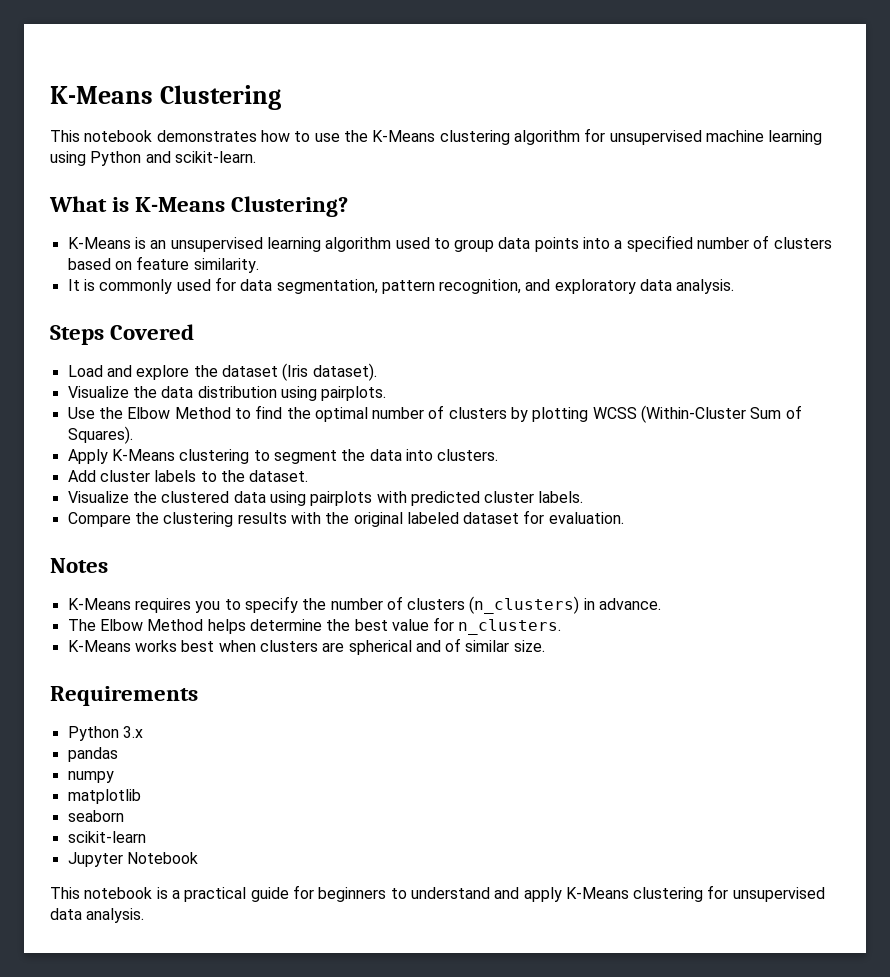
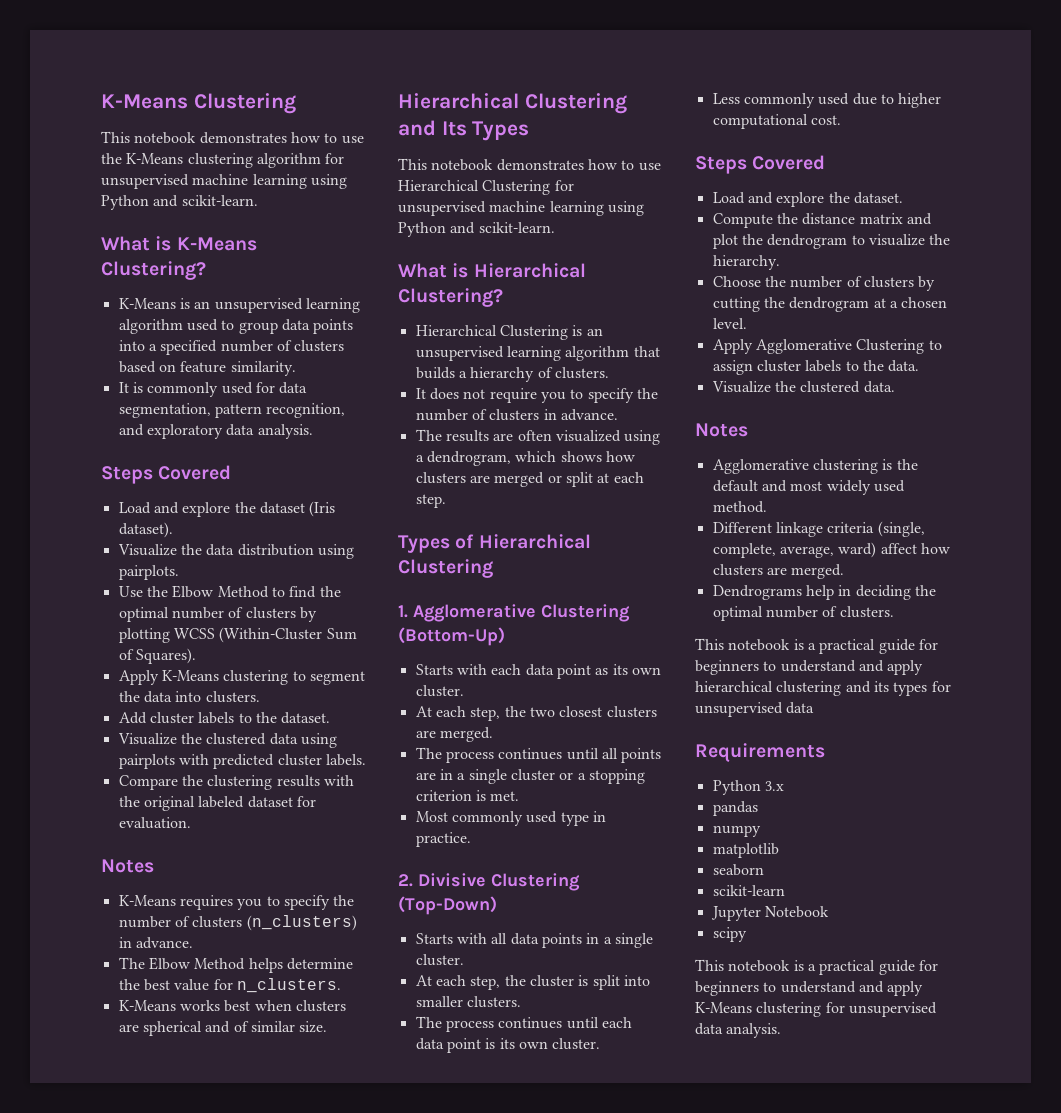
(545, 646) none -> [398,93,627,114] [398,120,530,141] [398,158,661,171] [398,180,574,195] [398,201,644,216] [398,222,555,237] [398,263,586,278] [398,288,503,307] [415,325,603,340] [415,346,660,361] [415,367,609,382] [415,388,658,403] [415,409,618,421] [415,429,661,445] [415,451,635,466] [415,472,644,487] [415,494,446,508] [398,534,591,553] [398,559,493,578] [398,604,630,622] [398,627,505,646] [415,664,661,679] [415,685,464,697] [415,706,657,721] [415,727,493,742] [415,747,662,763] [415,769,645,784] [415,790,520,801] [415,811,606,826] [415,832,471,847] [398,873,580,891] [398,896,497,915] [415,933,653,948] [415,954,464,966] [415,975,650,990] [415,996,521,1008] [415,1016,632,1032] [415,1038,601,1053] [712,93,942,108] [712,114,841,129] [695,155,826,174] [712,192,903,207] [712,213,932,228] [712,234,951,249] [712,255,780,270] [712,276,936,291] [712,297,948,312] [712,318,747,329] [712,339,942,354] [712,360,920,375] [711,381,895,393] [695,423,748,437] [712,459,918,474] [712,480,905,495] [712,501,767,513] [712,521,925,537] [712,542,950,558] [712,564,845,579] [712,585,936,600] [712,606,894,621] [695,638,938,654] [695,660,924,675] [695,681,951,696] [695,702,815,717] // Hierarchical Clustering and Its Types // This notebook demonstrates how to use Hierarchical Clustering for unsupervised machine learning using Python and scikit-learn. // What is Hierarchical Clustering? // Hierarchical Clustering is an unsupervised learning algorithm that builds a hierarchy of clusters. // It does not require you to specify the number of clusters in advance. // The results are often visualized using a dendrogram, which shows how clusters are merged or split at each step. // Types of Hierarchical Clustering // 1. Agglomerative Clustering (Bottom-Up) // Starts with each data point as its own cluster. // At each step, the two closest clusters are merged. // The process continues until all points are in a single cluster or a stopping criterion is met. // Most commonly used type in practice. // 2. Divisive Clustering (Top-Down) // Starts with all data points in a single cluster. // At each step, the cluster is split into smaller clusters. // The process continues until each data point is its own cluster. // Less commonly used due to higher computational cost. // Steps Covered // Load and explore the dataset. // Compute the distance matrix and plot the dendrogram to visualize the hierarchy. // Choose the number of clusters by cutting the dendrogram at a chosen level. // Apply Agglomerative Clustering to assign cluster labels to the data. // Visualize the clustered data. // Notes // Agglomerative clustering is the default and most widely used method. // Different linkage criteria (single, complete, average, ward) affect how clusters are merged. // Dendrograms help in deciding the optimal number of clusters. // This notebook is a practical guide for beginners to understand and apply hierarchical clustering and its types for unsupervised data
(198, 858) none -> [712,927,747,942] // scipy

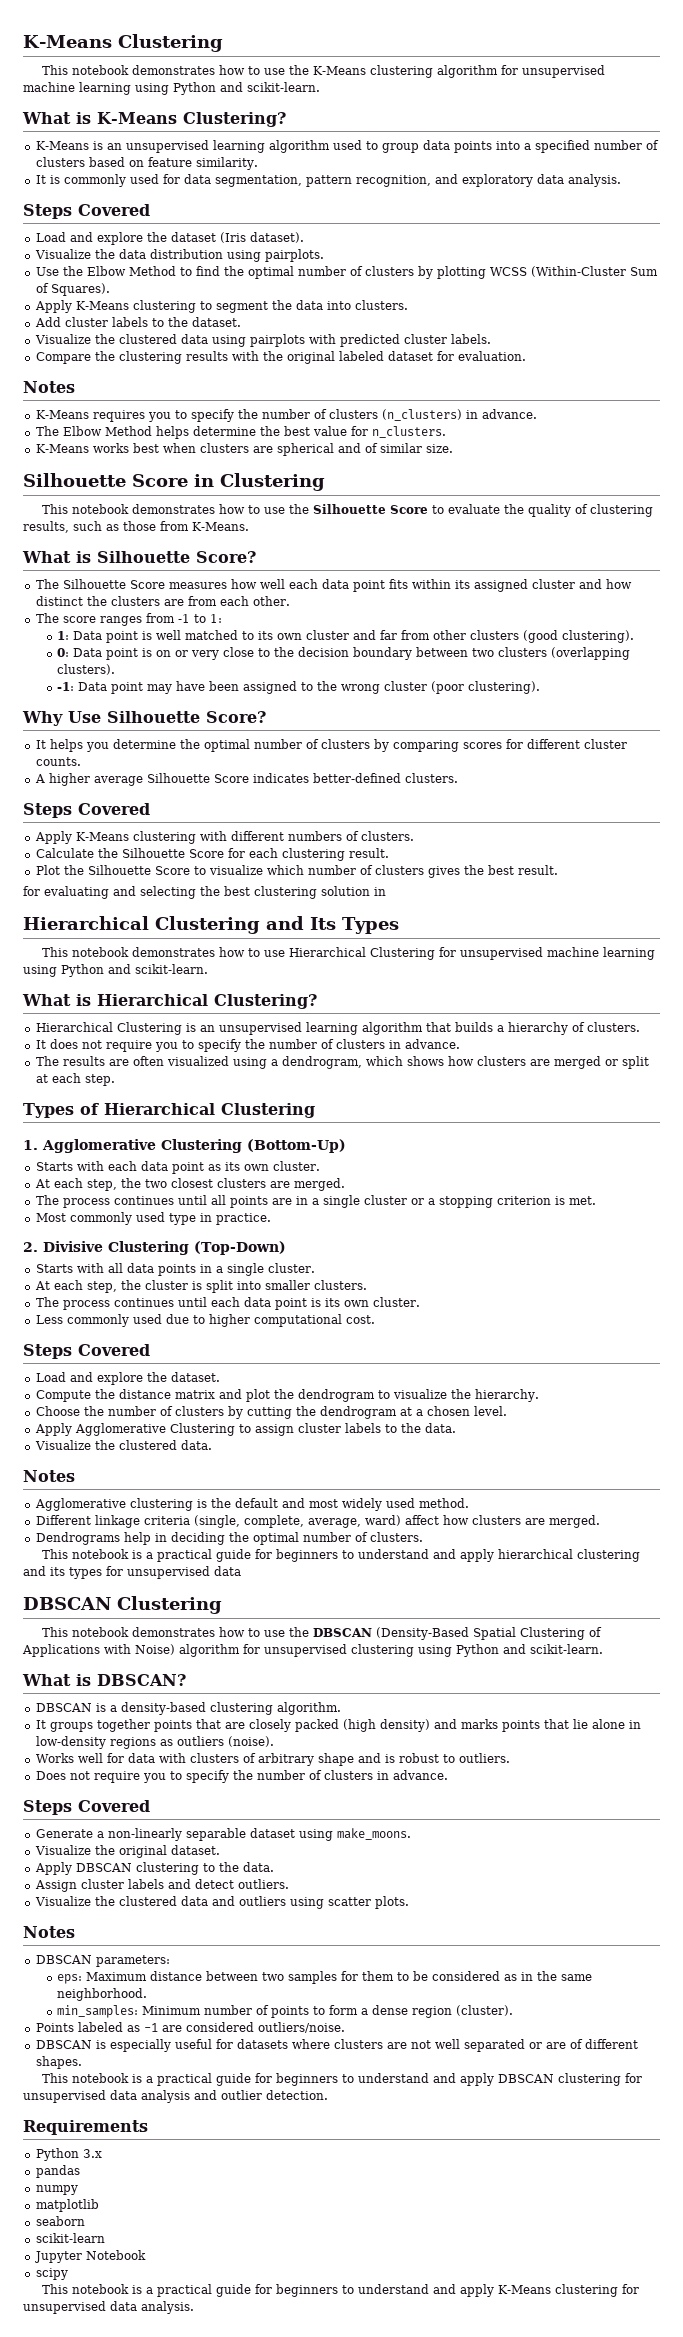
(328, 1027) none -> [23,473,325,491] [42,504,654,517] [23,521,249,533] [22,551,256,563] [35,579,632,592] [35,596,290,606] [35,613,222,626] [57,630,635,643] [57,647,631,660] [57,664,116,675] [57,681,541,694] [22,711,266,726] [35,739,627,752] [35,757,81,766] [34,773,458,786] [23,803,150,818] [34,831,414,844] [35,848,389,861] [35,865,558,878] [23,886,386,899] // Silhouette Score in Clustering // This notebook demonstrates how to use the Silhouette Score to evaluate the quality of clustering results, such as those from K-Means. // What is Silhouette Score? // The Silhouette Score measures how well each data point fits within its assigned cluster and how distinct the clusters are from each other. // The score ranges from -1 to 1: // 1: Data point is well matched to its own cluster and far from other clusters (good clustering). // 0: Data point is on or very close to the decision boundary between two clusters (overlapping clusters). // -1: Data point may have been assigned to the wrong cluster (poor clustering). // Why Use Silhouette Score? // It helps you determine the optimal number of clusters by comparing scores for different cluster counts. // A higher average Silhouette Score indicates better-defined clusters. // Steps Covered // Apply K-Means clustering with different numbers of clusters. // Calculate the Silhouette Score for each clustering result. // Plot the Silhouette Score to visualize which number of clusters gives the best result. // for evaluating and selecting the best clustering solution in
(815, 708) none -> [23,1596,222,1614] [42,1627,603,1640] [22,1644,603,1657] [22,1674,186,1686] [35,1702,341,1715] [35,1719,641,1732] [35,1736,274,1749] [35,1753,510,1766] [35,1770,448,1783] [23,1800,150,1815] [35,1828,411,1841] [34,1845,220,1858] [34,1862,274,1875] [34,1879,289,1892] [34,1896,409,1909] [23,1926,75,1938] [35,1955,170,1967] [57,1971,593,1984] [57,1988,148,2001] [57,2005,514,2018] [35,2022,345,2033] [35,2039,638,2052] [35,2056,82,2069] [42,2073,643,2086] [23,2090,328,2103] // DBSCAN Clustering // This notebook demonstrates how to use the DBSCAN (Density-Based Spatial Clustering of Applications with Noise) algorithm for unsupervised clustering using Python and scikit-learn. // What is DBSCAN? // DBSCAN is a density-based clustering algorithm. // It groups together points that are closely packed (high density) and marks points that lie alone in low-density regions as outliers (noise). // Works well for data with clusters of arbitrary shape and is robust to outliers. // Does not require you to specify the number of clusters in advance. // Steps Covered // Generate a non-linearly separable dataset using make_moons. // Visualize the original dataset. // Apply DBSCAN clustering to the data. // Assign cluster labels and detect outliers. // Visualize the clustered data and outliers using scatter plots. // Notes // DBSCAN parameters: // eps: Maximum distance between two samples for them to be considered as in the same neighborhood. // min_samples: Minimum number of points to form a dense region (cluster). // Points labeled as -1 are considered outliers/noise. // DBSCAN is especially useful for datasets where clusters are not well separated or are of different shapes. // This notebook is a practical guide for beginners to understand and apply DBSCAN clustering for unsupervised data analysis and outlier detection.

